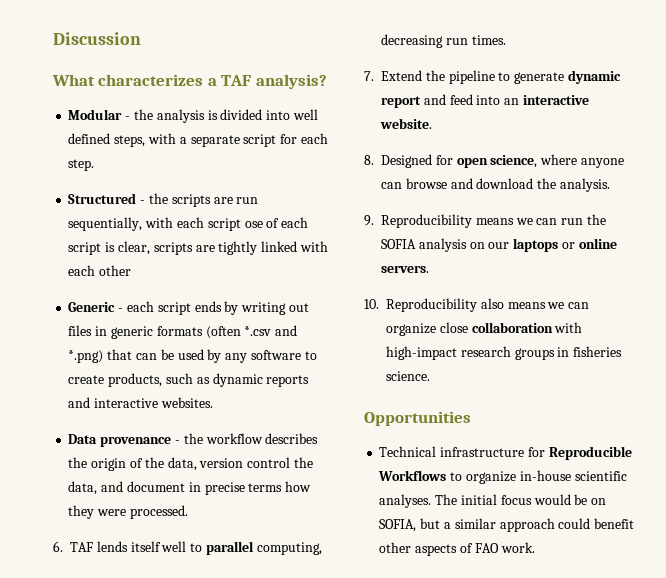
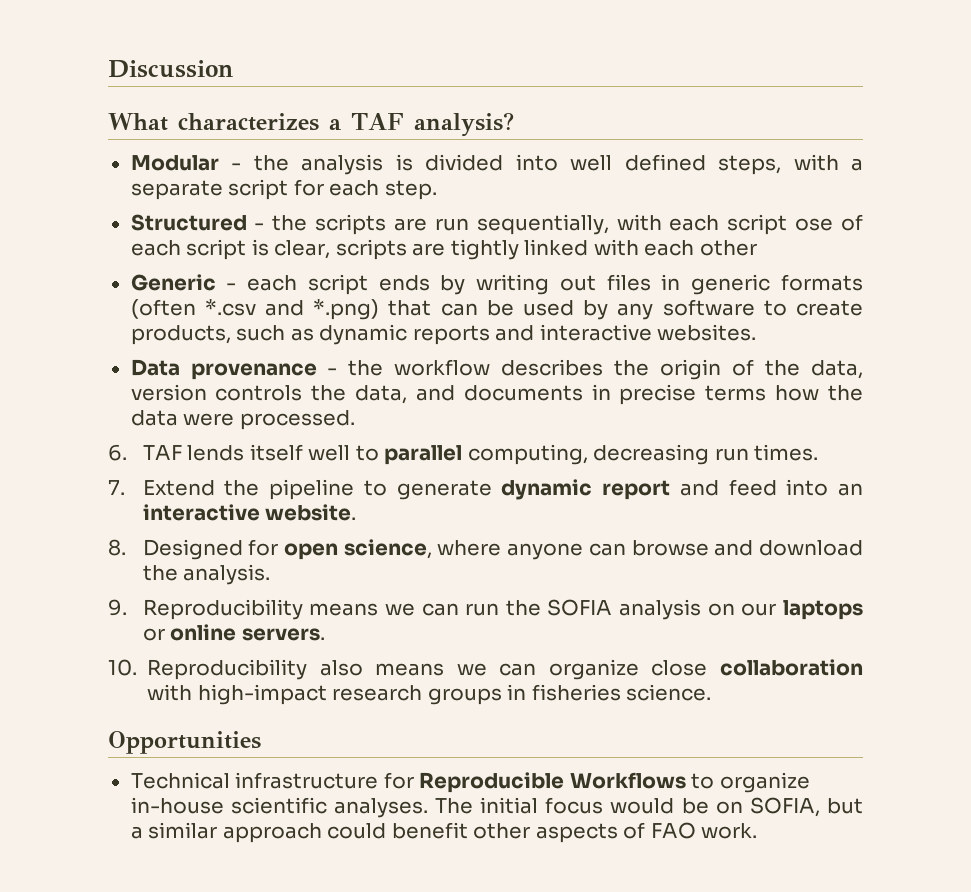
[247,457,291,468] control -> [215,385,303,401] controls
[126,481,185,492] document -> [463,385,583,401] documents
[68,505,95,519] they -> [828,385,864,401] [130,410,178,426] the data

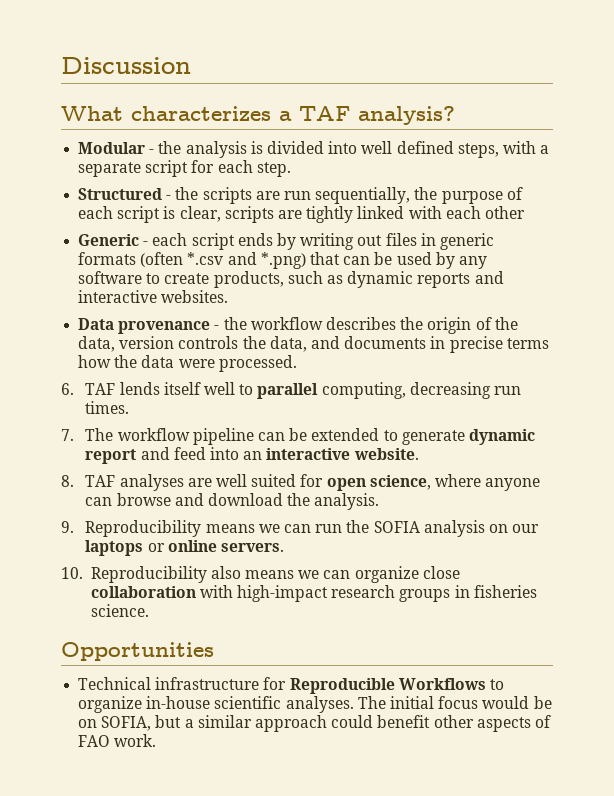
[616,214,834,235] with each script ose -> [414,187,503,204] the purpose
[142,479,355,500] Extend the pipeline -> [85,428,380,445] The workflow pipeline can be extended
[142,539,243,560] Designed -> [85,474,297,491] TAF analyses are well suited

